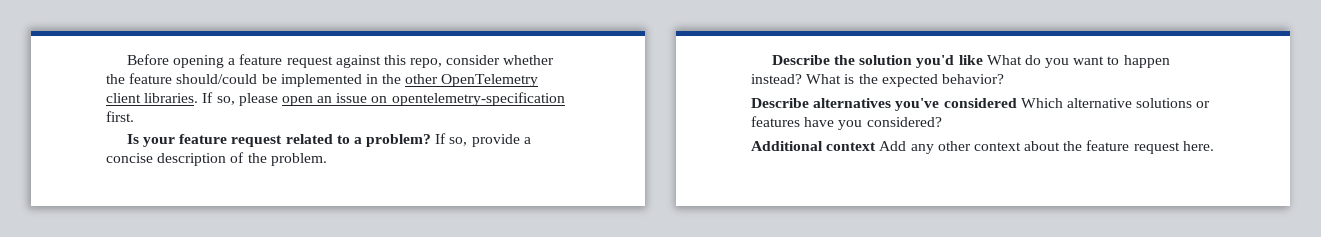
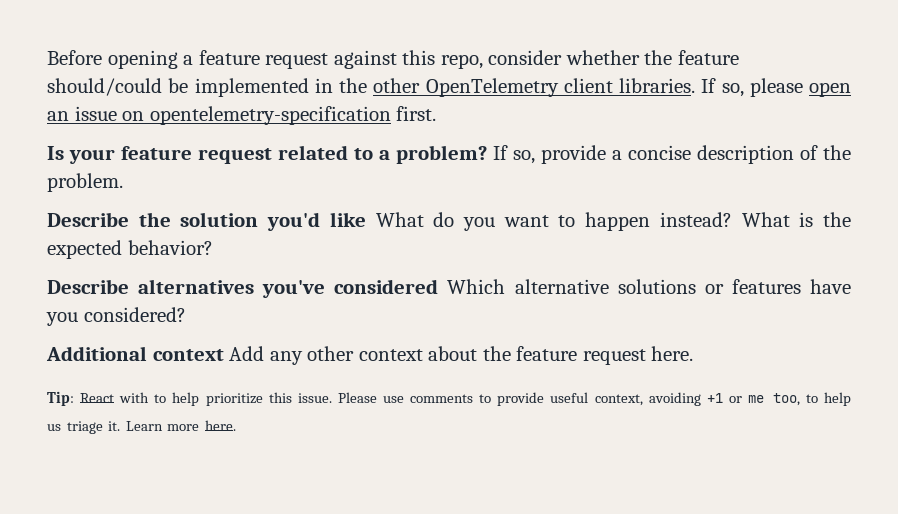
(1214, 146) none -> [47,391,852,406] [47,420,236,434] // Tip: React with to help prioritize this issue. Please use comments to provide useful context, avoiding +1 or me too, to help us triage it. Learn more here.

